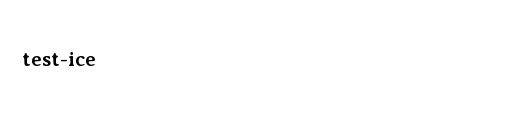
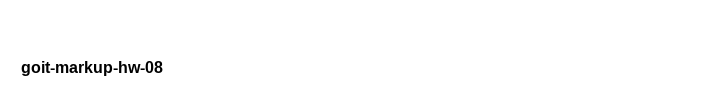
[22,52,96,66] test-ice -> [21,61,163,76] goit-markup-hw-08

